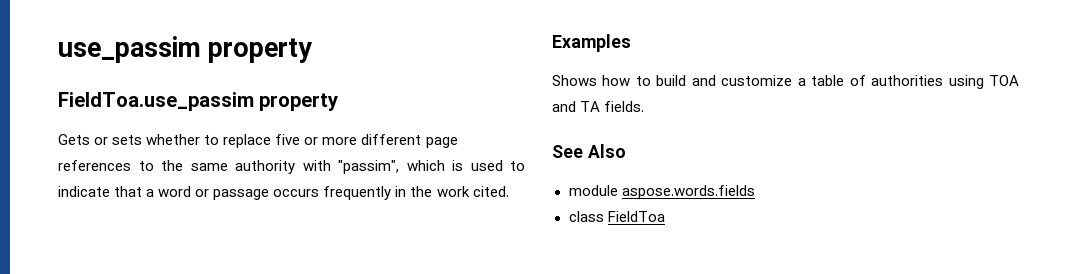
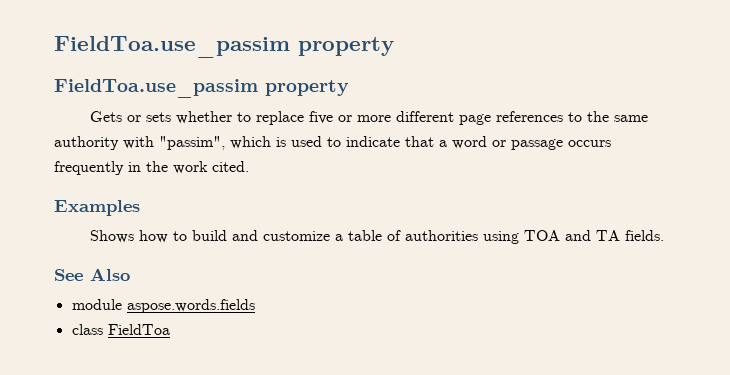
[58,36,201,63] use_passim -> [54,36,290,58] FieldToa.use_passim

